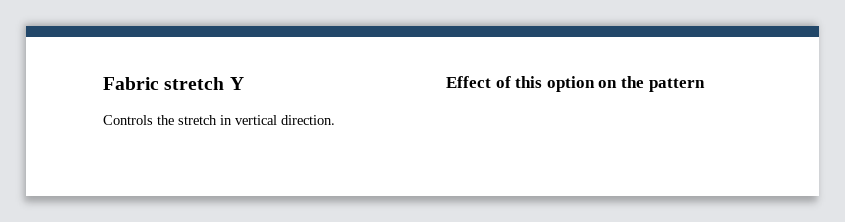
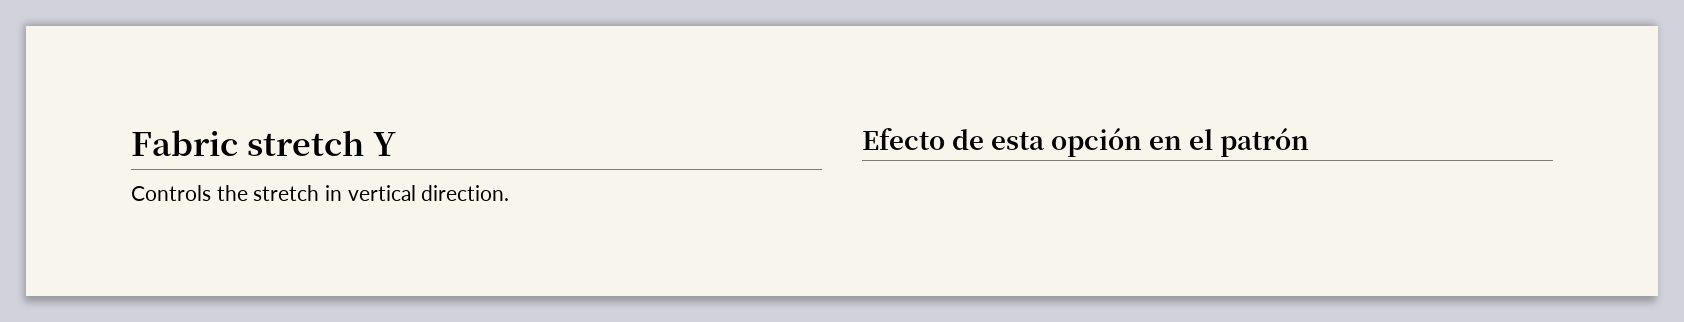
[446,76,705,92] Effect of this option on the pattern -> [862,128,1310,157] Efecto de esta opción en el patrón

